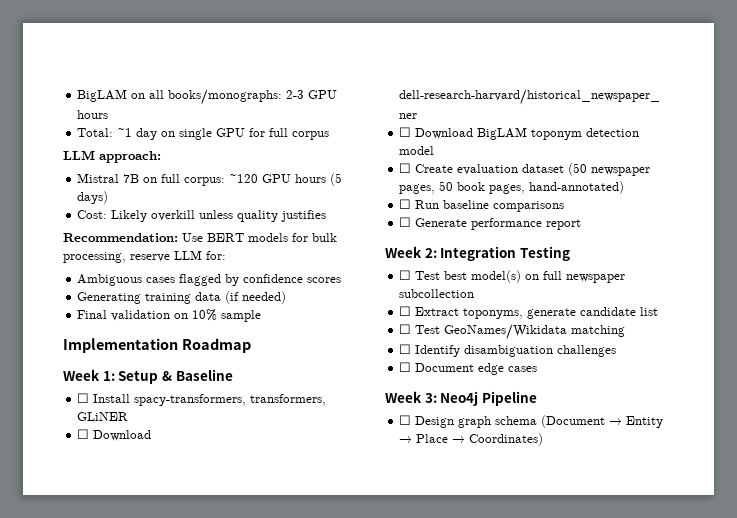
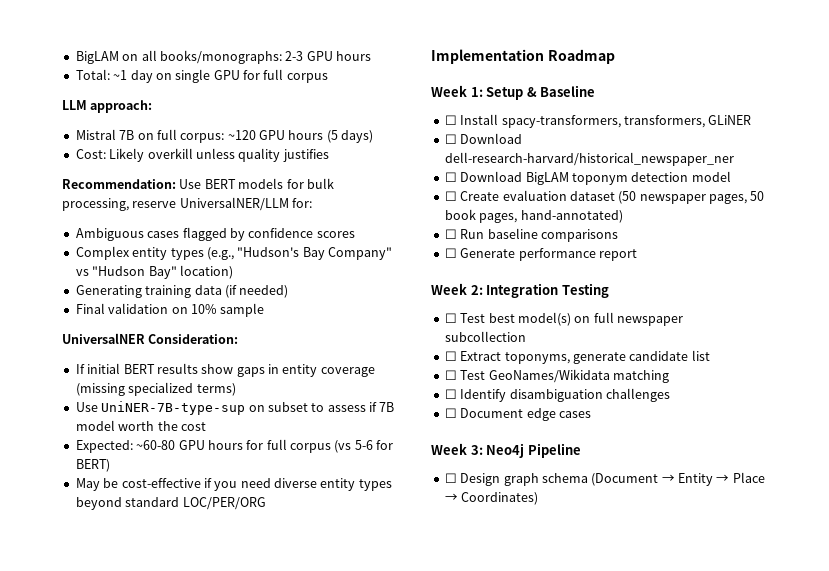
[174,250,202,260] LLM -> [179,197,289,211] UniversalNER/LLM
(342, 280) none -> [75,246,392,260] [75,265,233,279] // Complex entity types (e.g., "Hudson's Bay Company" vs "Hudson Bay" location)
(262, 316) none -> [62,333,239,344] [75,363,375,377] [75,382,236,396] [75,401,395,415] [75,420,206,431] [75,439,394,453] [75,459,110,472] [75,478,392,491] [75,497,266,510] // UniversalNER Consideration: // If initial BERT results show gaps in entity coverage (missing specialized terms) // Use UniNER-7B-type-sup on subset to assess if 7B model worth the cost // Expected: ~60-80 GPU hours for full corpus (vs 5-6 for BERT) // May be cost-effective if you need diverse entity types beyond standard LOC/PER/ORG

